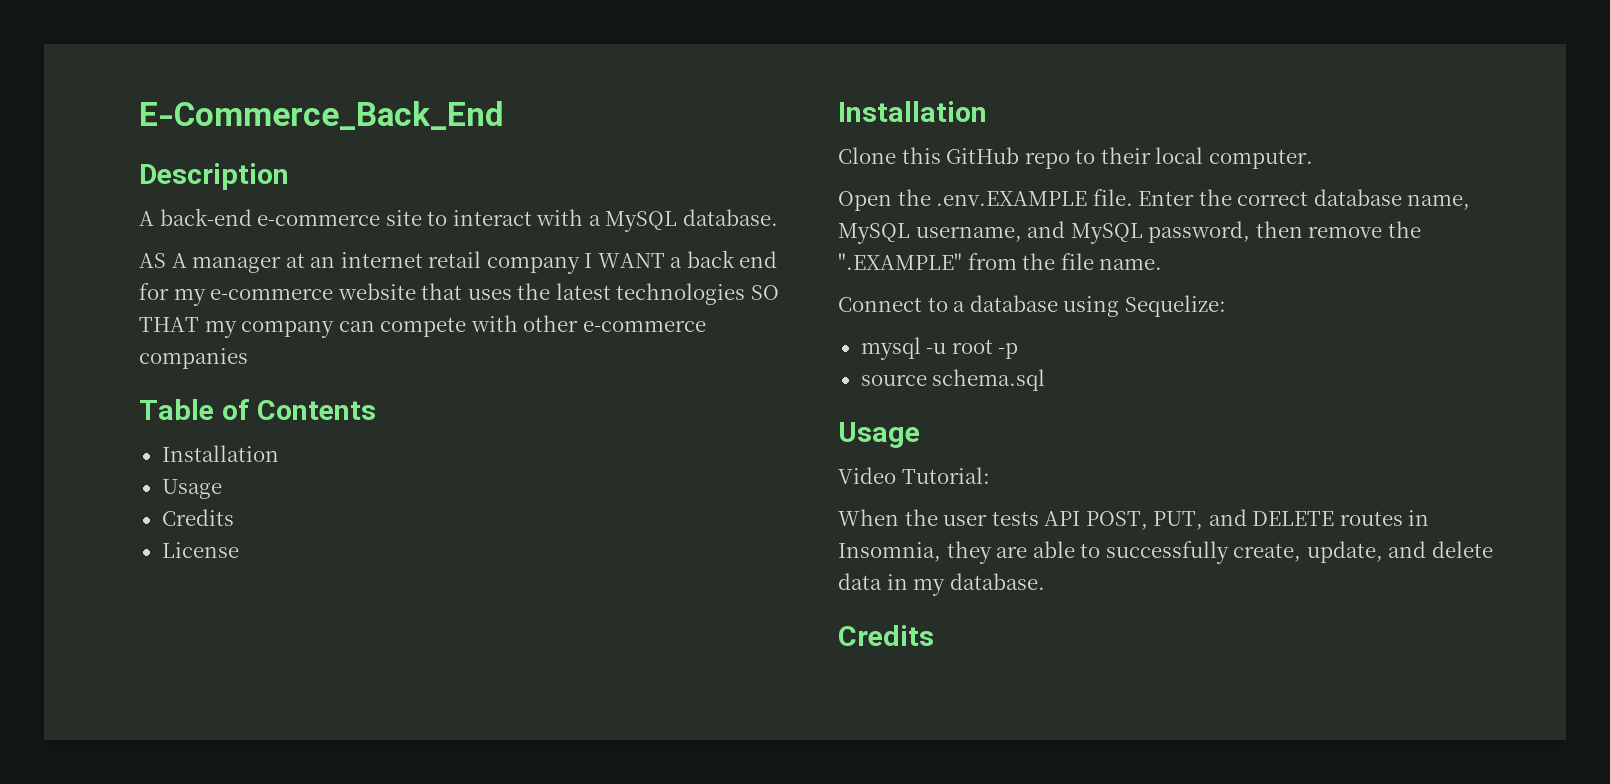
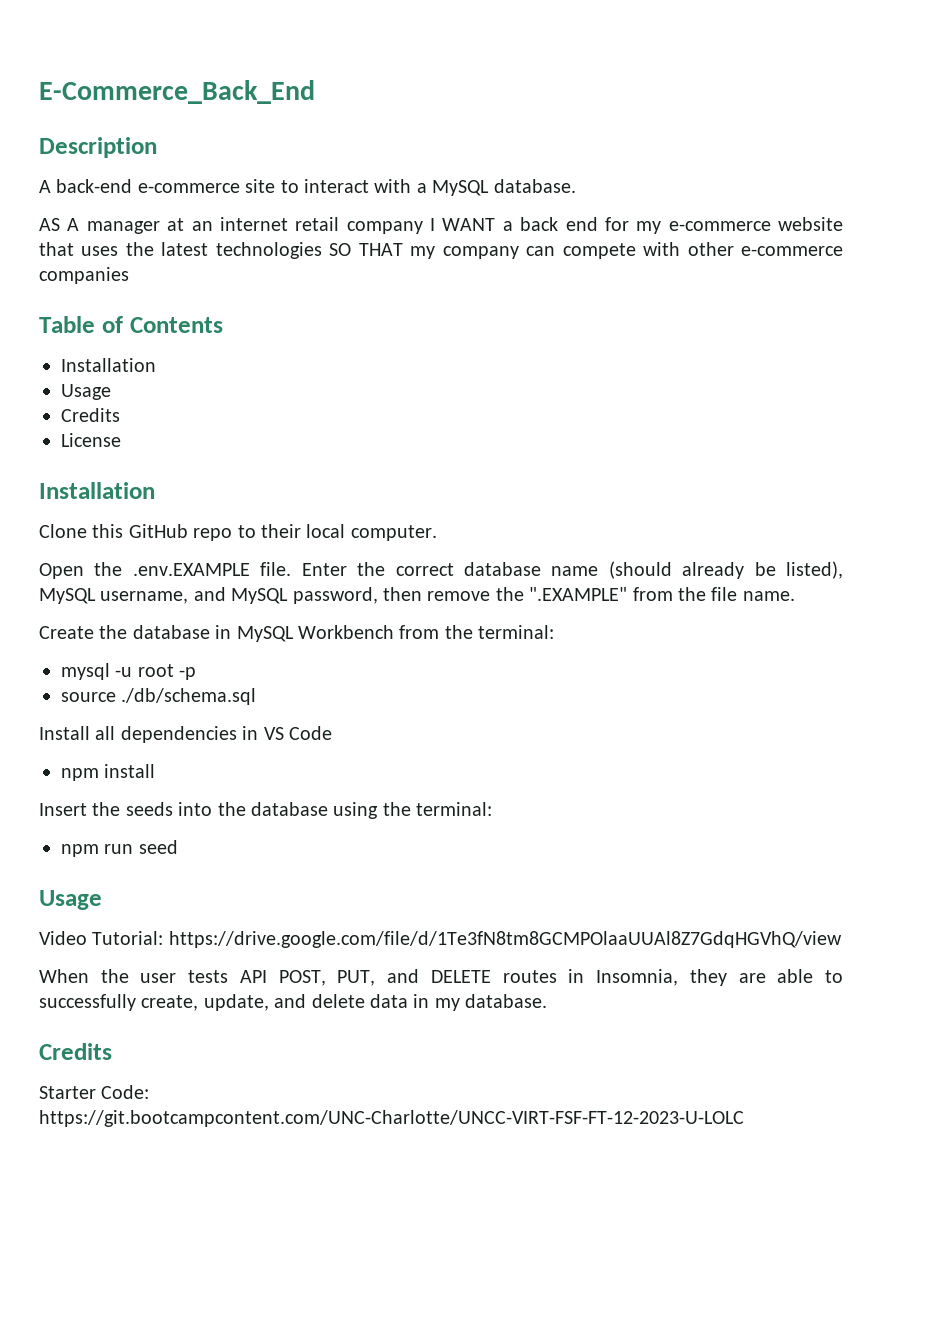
[1407,194,1471,210] name, -> [551,561,843,579] name (should already be listed),
[838,295,1226,317] Connect to a database using Sequelize: -> [39,625,555,642] Create the database in MySQL Workbench from the terminal:
[932,369,1046,391] schema.sql -> [121,688,257,705] [39,726,332,743] [61,764,156,781] [39,802,493,819] [61,840,178,857] ./db/schema.sql // Install all dependencies in VS Code // npm install // Insert the seeds into the database using the terminal: // npm run seed
(990, 475) none -> [168,931,842,948] https://drive.google.com/file/d/1Te3fN8tm8GCMPOlaaUUAl8Z7GdqHGVhQ/view
(934, 635) none -> [39,1085,150,1099] [39,1110,744,1127] // Starter Code: https://git.bootcampcontent.com/UNC-Charlotte/UNCC-VIRT-FSF-FT-12-2023-U-LOLC

